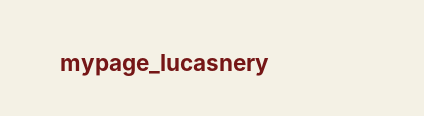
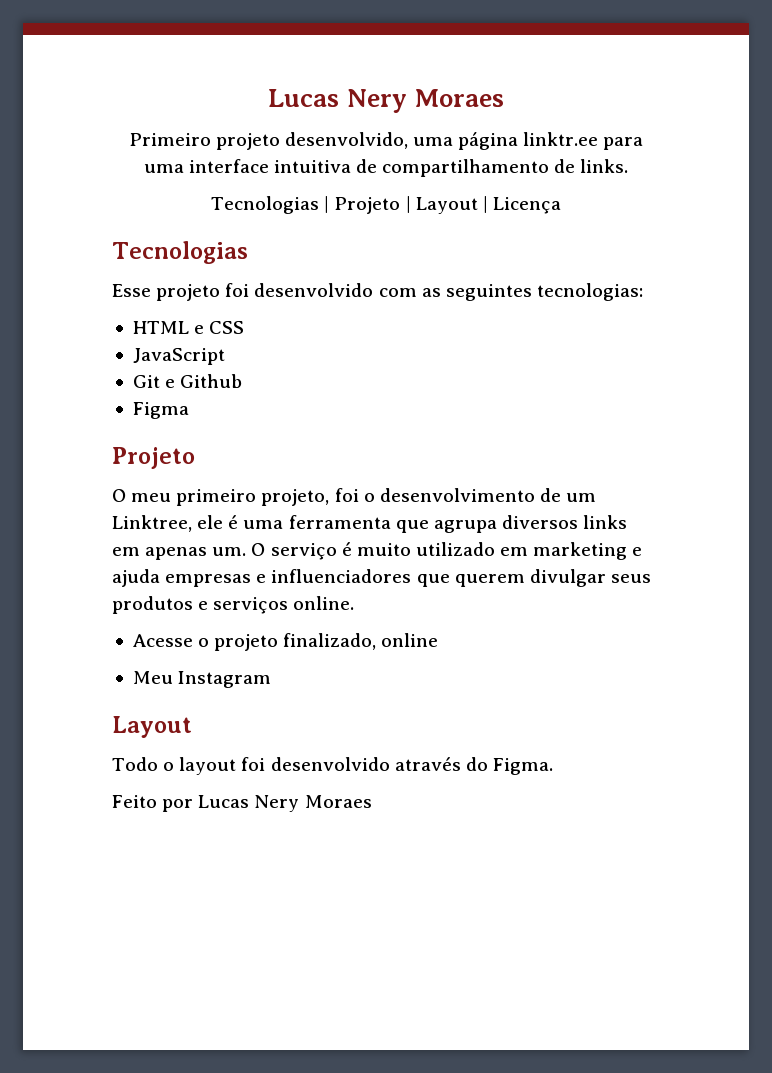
[60,54,269,76] mypage_lucasnery -> [268,89,504,113] [128,132,644,150] [143,159,629,177] [211,196,561,214] [112,241,248,264] [112,283,643,301] [132,321,245,334] [132,348,225,365] [132,374,243,388] [132,402,189,419] [112,447,195,469] [112,488,597,506] [112,515,628,533] [112,542,643,560] [112,569,651,587] [112,596,355,614] [132,633,439,651] [132,671,272,688] [112,716,192,738] [112,757,553,775] [112,795,372,812] Lucas Nery Moraes // Primeiro projeto desenvolvido, uma página linktr.ee para uma interface intuitiva de compartilhamento de links. // Tecnologias | Projeto | Layout | Licença // Tecnologias // Esse projeto foi desenvolvido com as seguintes tecnologias: // HTML e CSS // JavaScript // Git e Github // Figma // Projeto // O meu primeiro projeto, foi o desenvolvimento de um Linktree, ele é uma ferramenta que agrupa diversos links em apenas um. O serviço é muito utilizado em marketing e ajuda empresas e influenciadores que querem divulgar seus produtos e serviços online. // Acesse o projeto finalizado, online // Meu Instagram // Layout // Todo o layout foi desenvolvido através do Figma. // Feito por Lucas Nery Moraes

